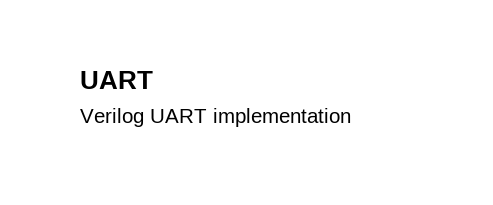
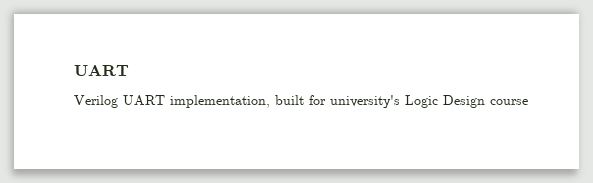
[213,108,351,127] implementation -> [170,95,528,108] implementation, built for university's Logic Design course

